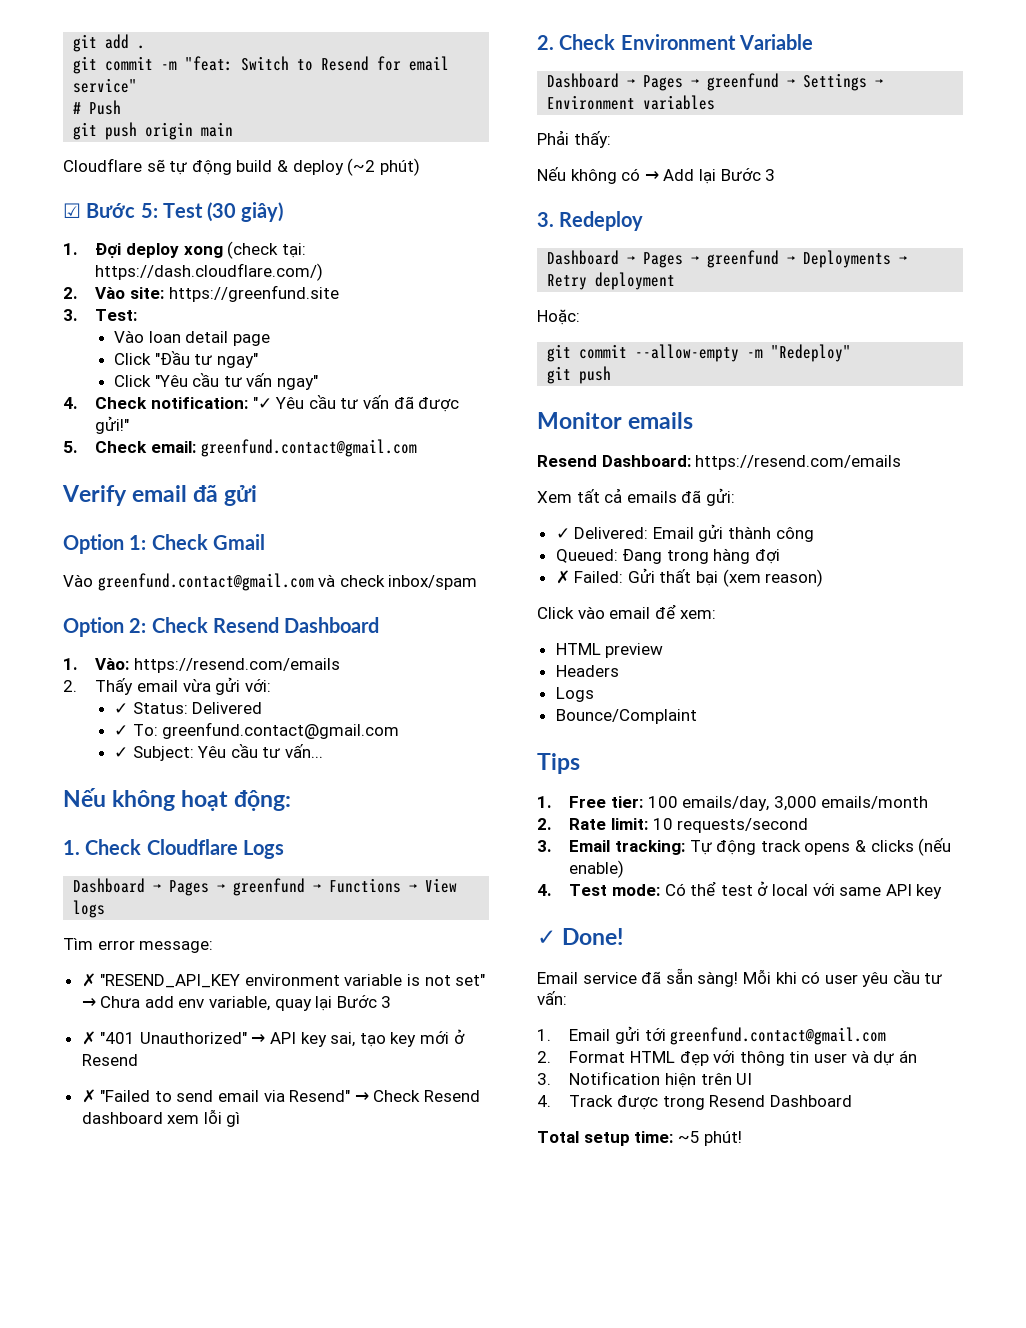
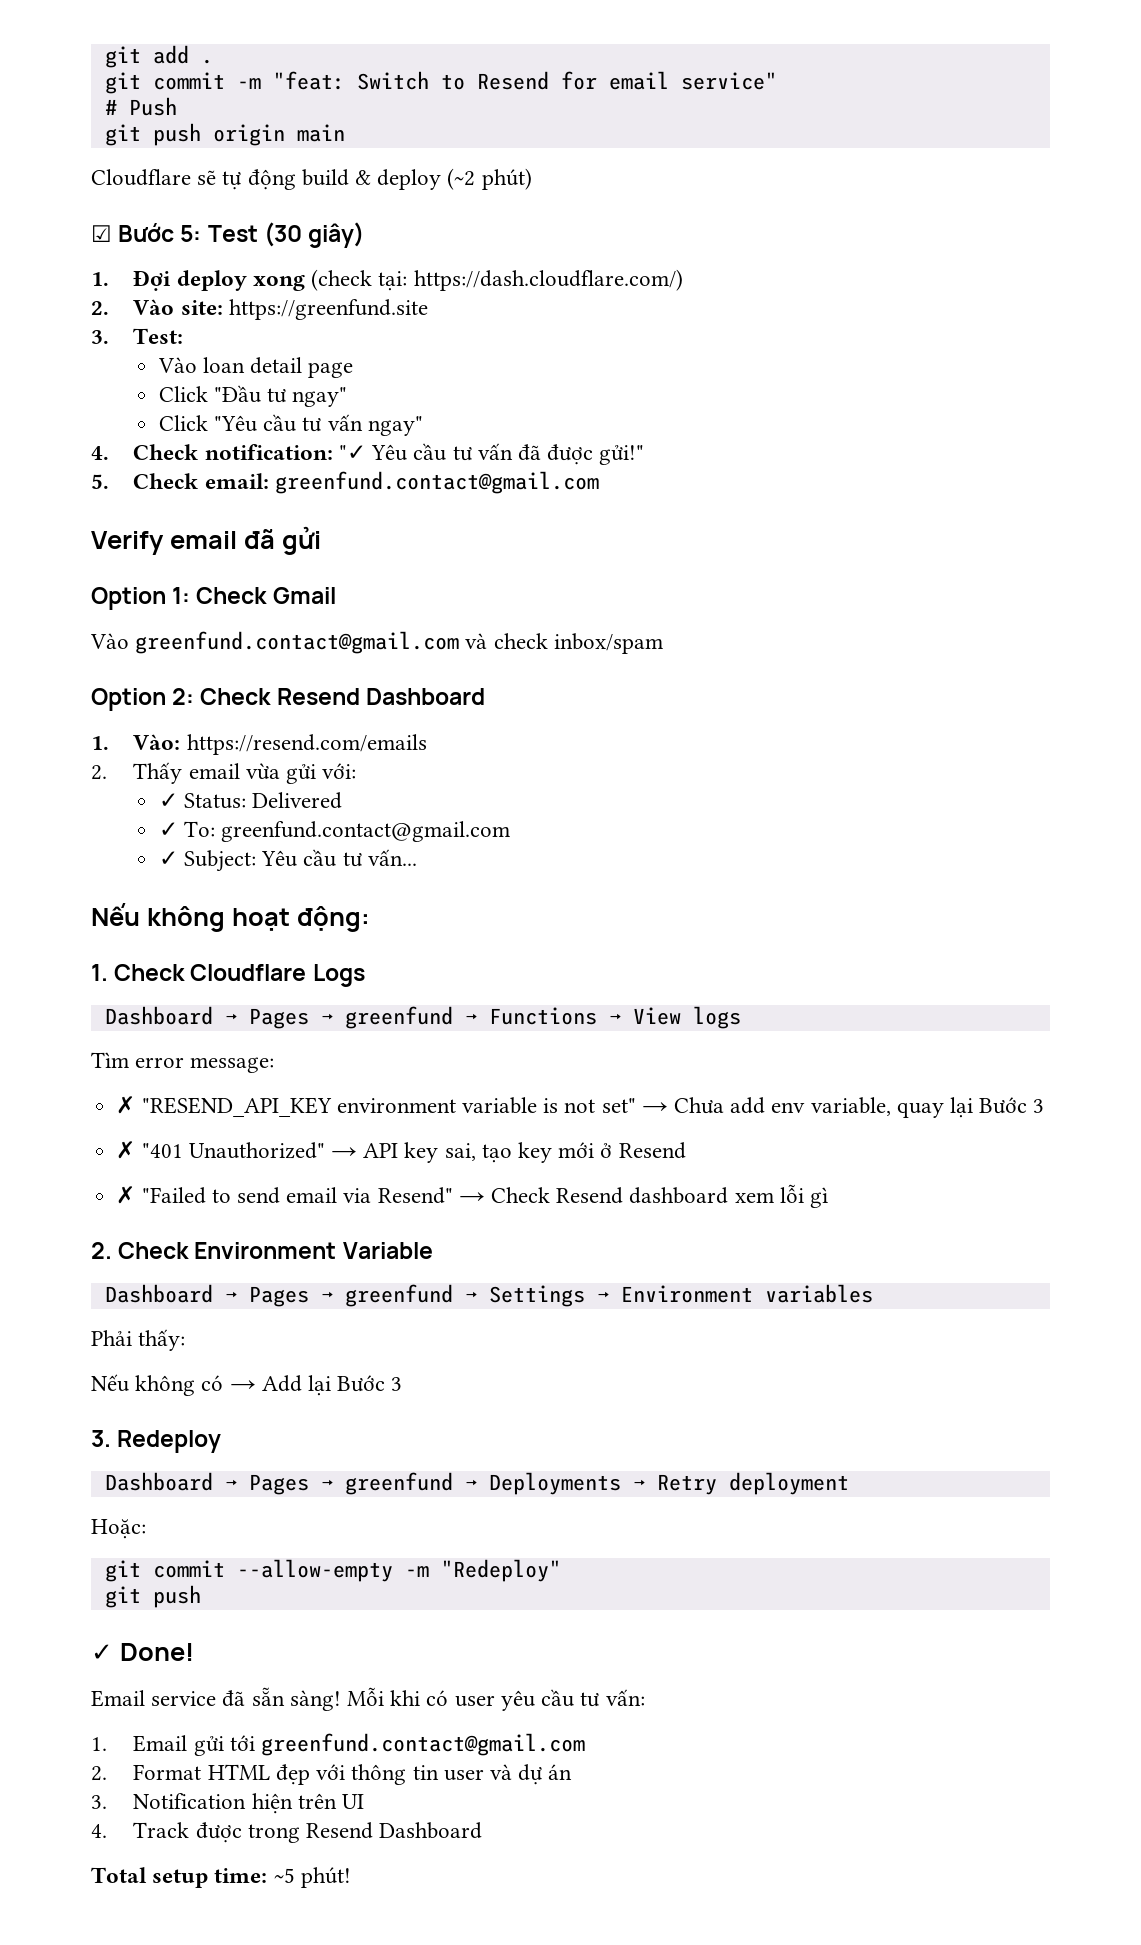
[537,412,694,429] [537,455,902,470] [537,488,735,506] [555,524,814,542] [555,548,781,564] [555,568,824,587] [537,604,717,619] [555,643,664,658] [555,665,619,677] [555,687,594,702] [555,709,697,724] [537,753,580,774] [537,796,929,811] [537,818,809,833] [537,838,952,856] [569,860,625,878] [537,881,943,899] // Monitor emails // Resend Dashboard: https://resend.com/emails // Xem tất cả emails đã gửi: // ✓ Delivered: Email gửi thành công // Queued: Đang trong hàng đợi // ✗ Failed: Gửi thất bại (xem reason) // Click vào email để xem: // HTML preview // Headers // Logs // Bounce/Complaint // Tips // 1. Free tier: 100 emails/day, 3,000 emails/month // 2. Rate limit: 10 requests/second // 3. Email tracking: Tự động track opens & clicks (nếu enable) // 4. Test mode: Có thể test ở local với same API key -> (201, 1596) none

